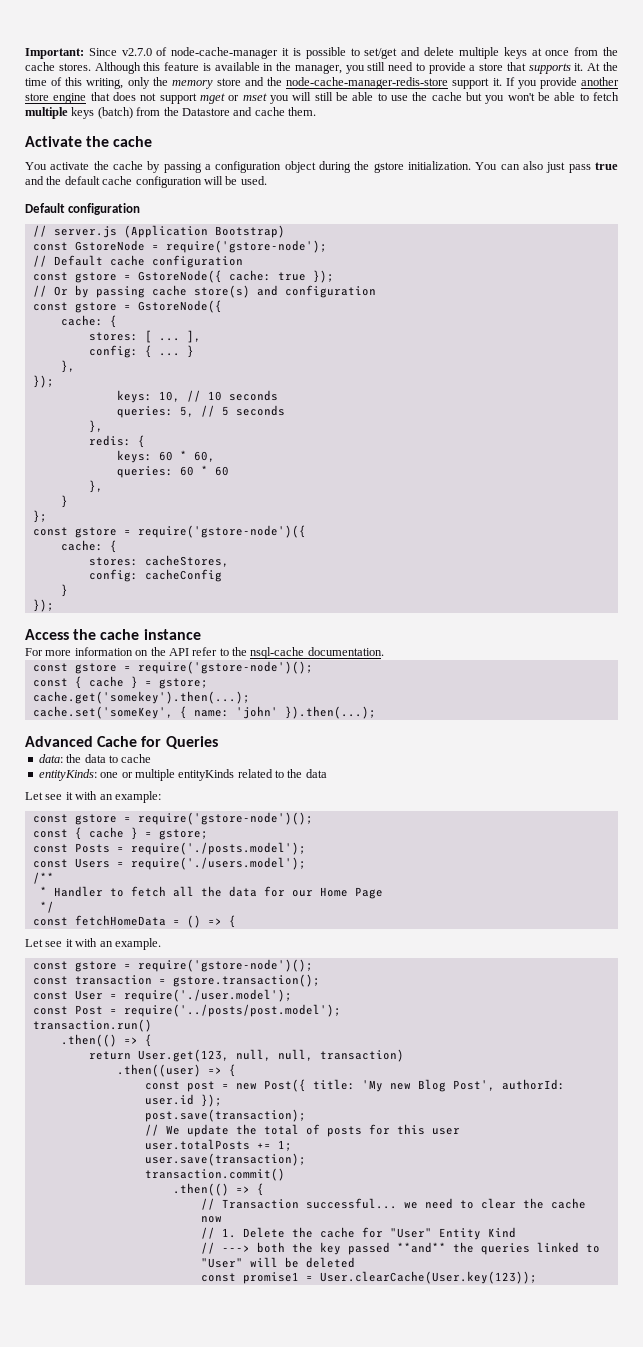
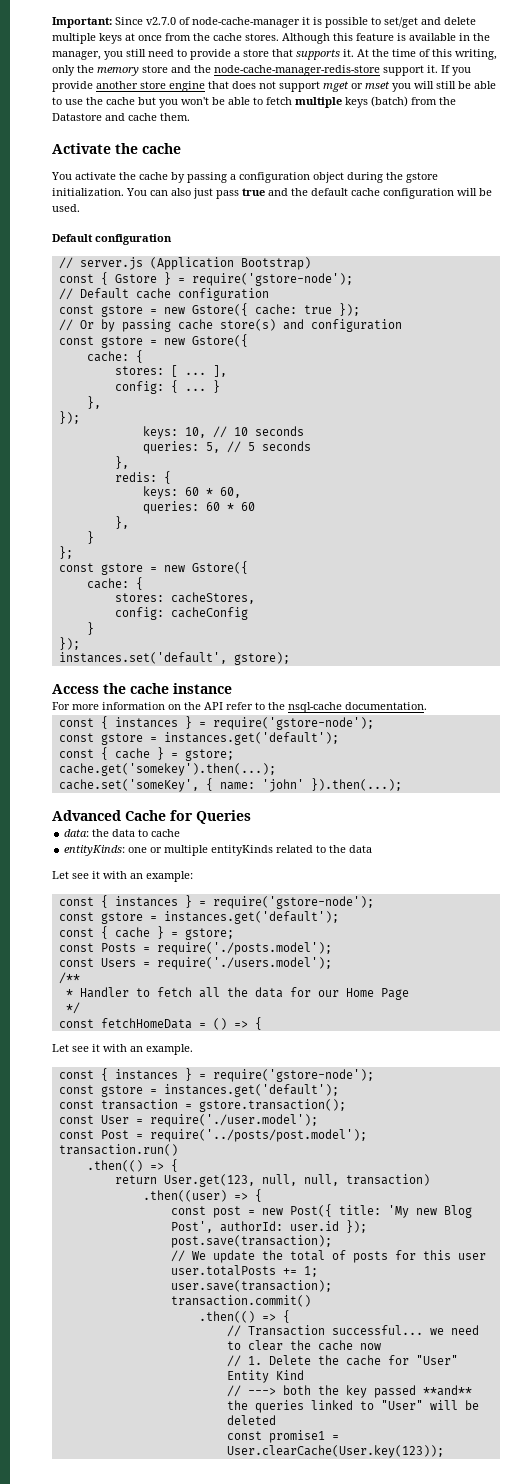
[74,240,145,251] GstoreNode -> [100,272,171,285] { Gstore }
[137,270,222,283] GstoreNode({ -> [163,303,248,316] new Gstore({
[137,300,222,313] GstoreNode({ -> [163,334,248,347] new Gstore({
[137,525,306,538] require('gstore-node')({ -> [163,561,248,574] new Gstore({
(54, 605) none -> [58,652,290,665] // instances.set('default', gstore);
[32,661,313,674] // const gstore = require('gstore-node')(); -> [58,716,374,730] [58,732,339,745] // const { instances } = require('gstore-node'); // const gstore = instances.get('default');
[32,812,313,825] // const gstore = require('gstore-node')(); -> [58,895,374,909] [58,911,339,924] // const { instances } = require('gstore-node'); // const gstore = instances.get('default');
[32,959,313,972] // const gstore = require('gstore-node')(); -> [58,1068,374,1082] [58,1084,339,1097] // const { instances } = require('gstore-node'); // const gstore = instances.get('default');

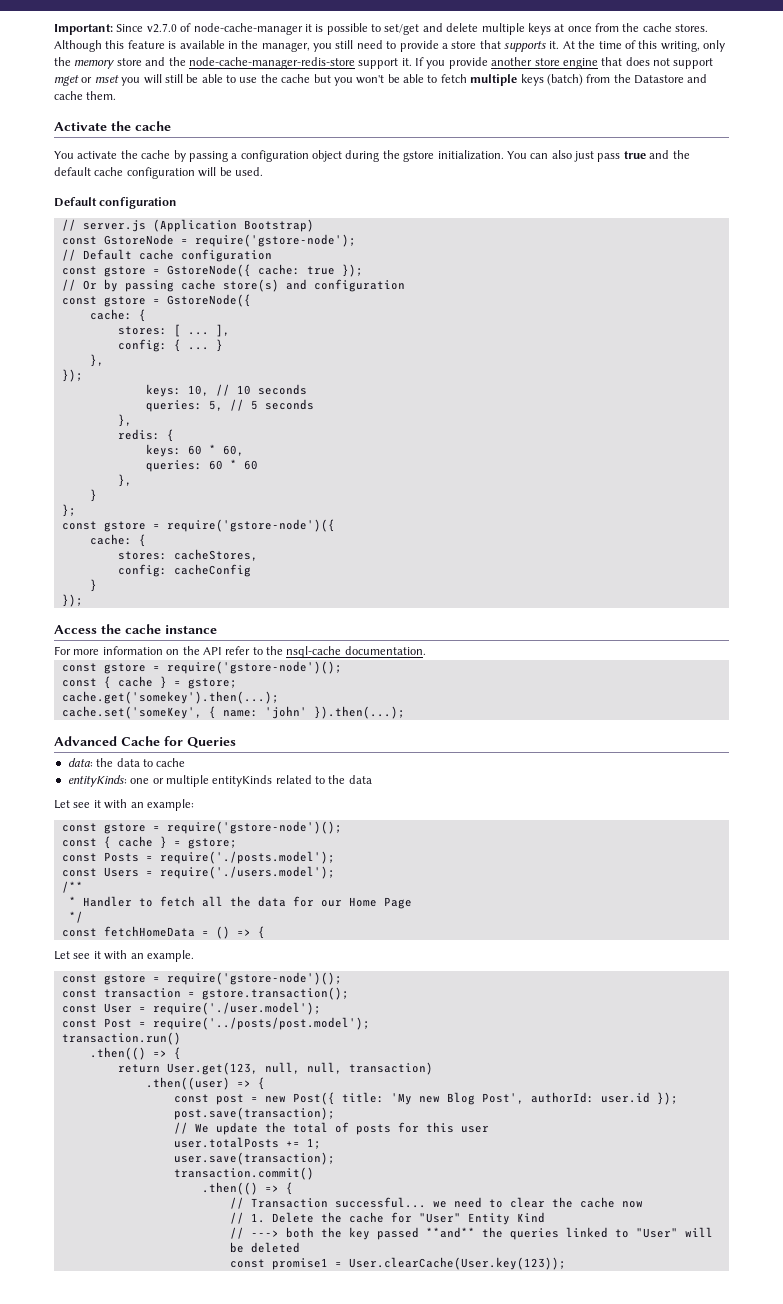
[100,272,171,285] { Gstore } -> [103,234,174,245] GstoreNode
[163,303,248,316] new Gstore({ -> [166,264,251,277] GstoreNode({
[163,334,248,347] new Gstore({ -> [166,294,251,307] GstoreNode({
[163,561,248,574] new Gstore({ -> [166,519,335,532] require('gstore-node')({
[58,652,290,665] // instances.set('default', gstore); -> (83, 600) none
[58,716,374,730] [58,732,339,745] // const { instances } = require('gstore-node'); // const gstore = instances.get('default'); -> [61,661,342,674] // const gstore = require('gstore-node')();
[58,895,374,909] [58,911,339,924] // const { instances } = require('gstore-node'); // const gstore = instances.get('default'); -> [61,821,342,834] // const gstore = require('gstore-node')();
[58,1068,374,1082] [58,1084,339,1097] // const { instances } = require('gstore-node'); // const gstore = instances.get('default'); -> [61,972,342,985] // const gstore = require('gstore-node')();

